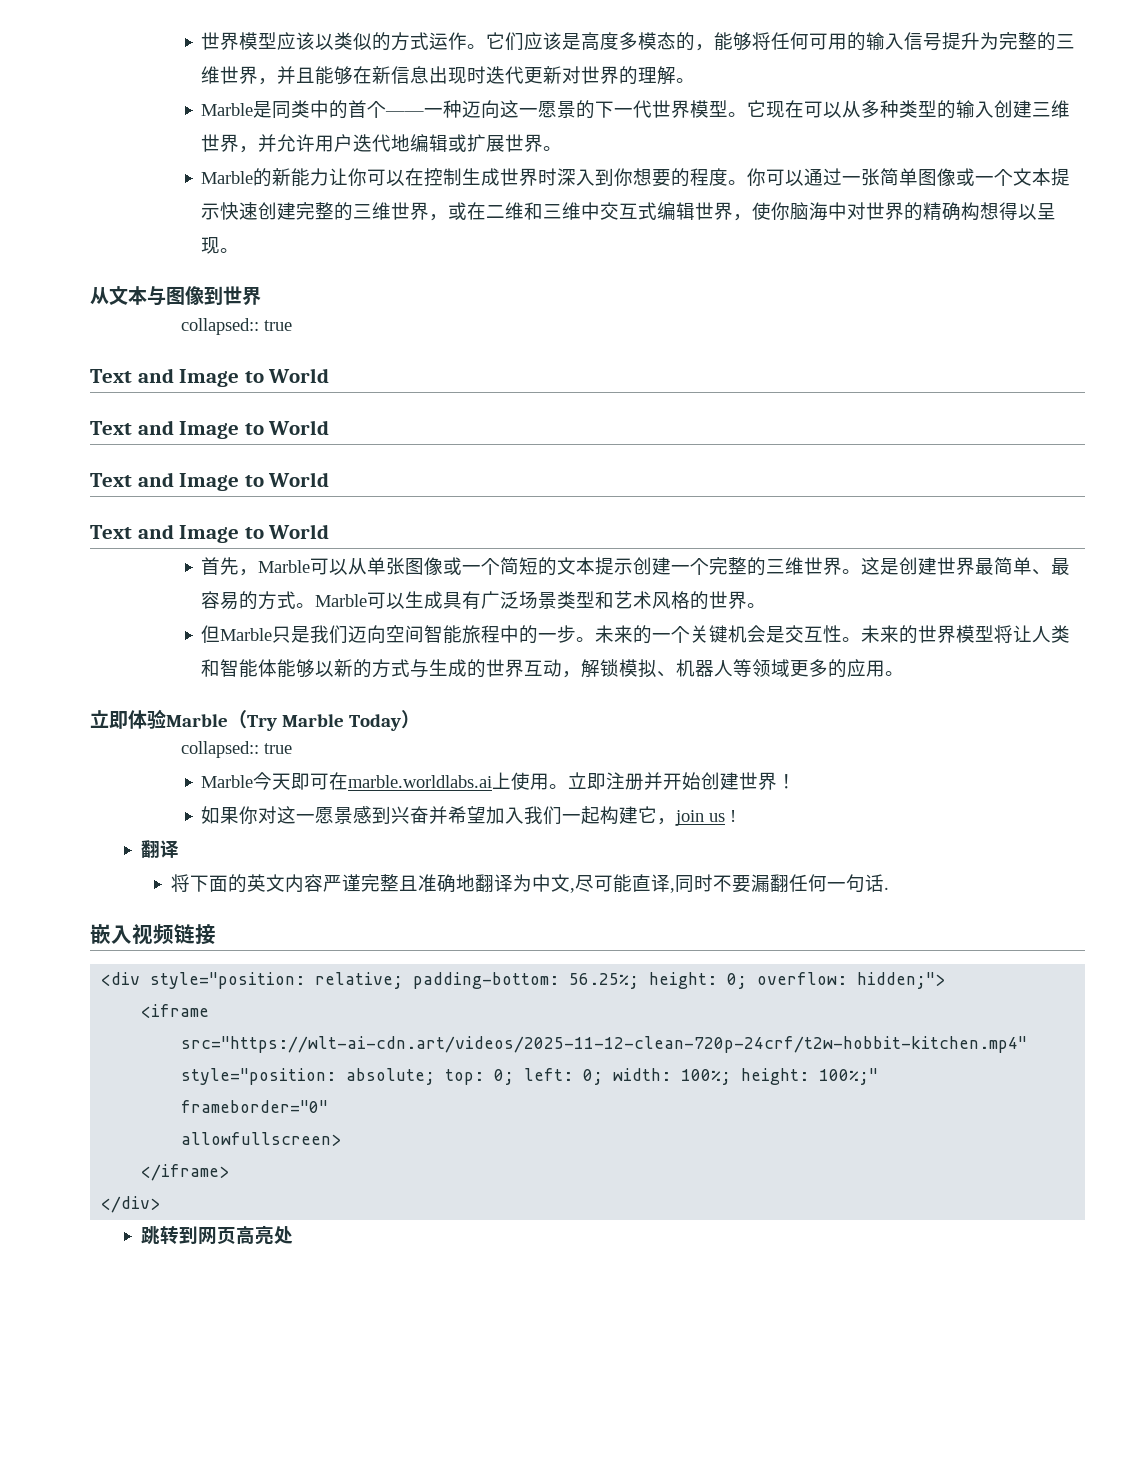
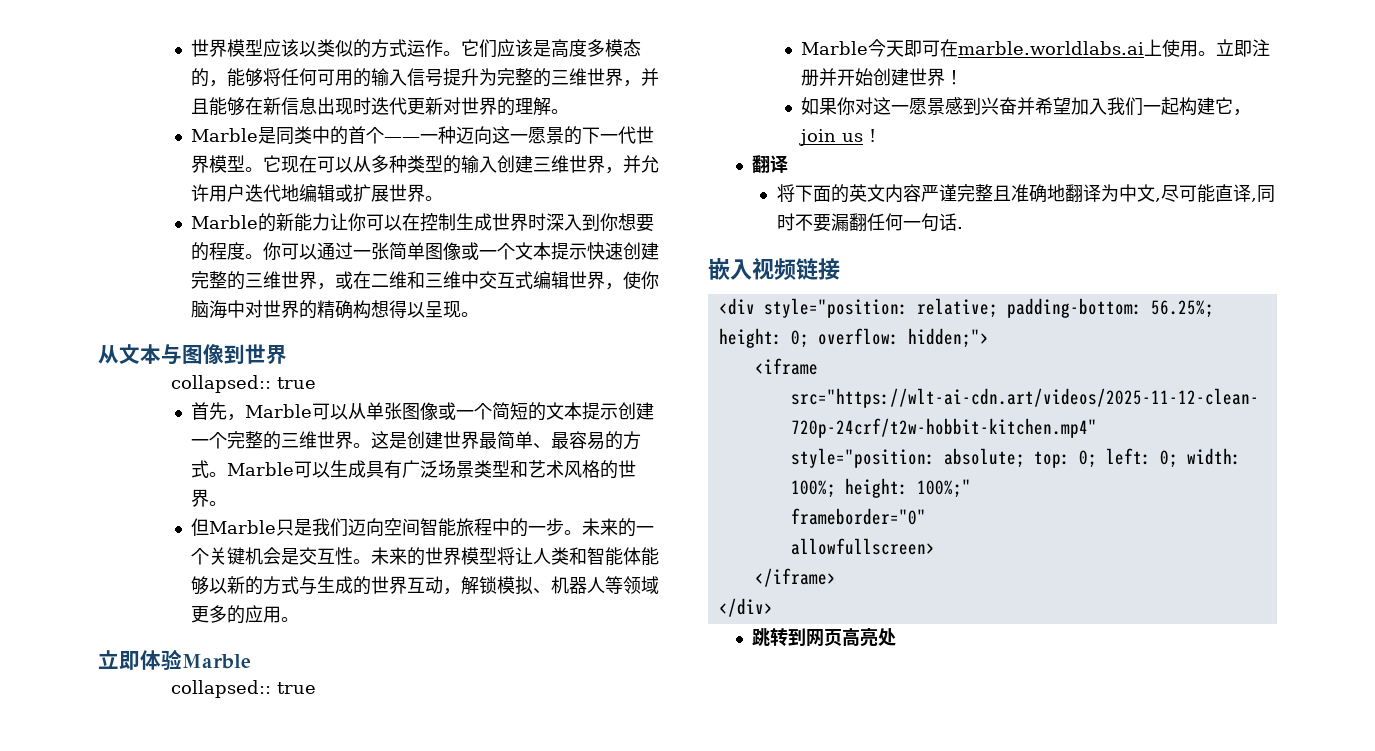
[90,368,330,387] [90,420,330,439] [90,472,330,491] [90,524,330,543] // Text and Image to World // Text and Image to World // Text and Image to World // Text and Image to World -> (317, 383) none
[228,710,421,731] （Try Marble Today） -> (251, 661) none

